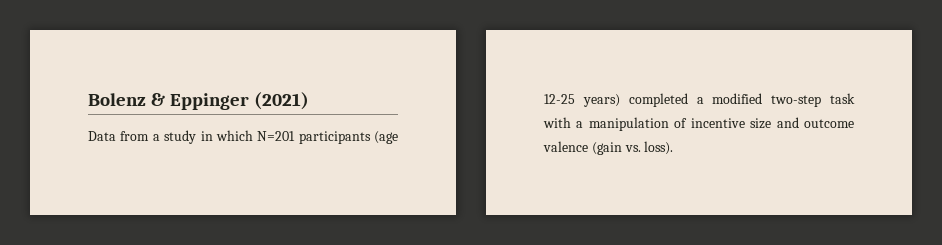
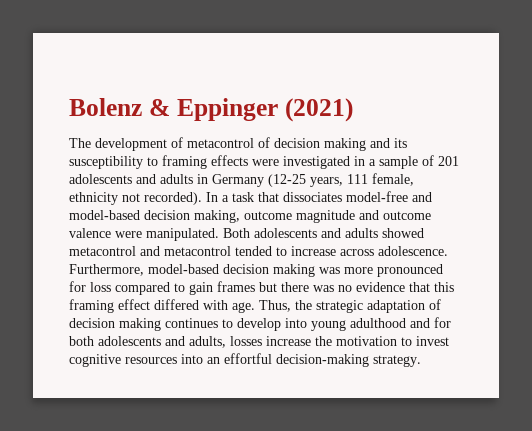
[88,130,398,144] [544,93,855,107] [543,117,854,131] [543,141,674,155] Data from a study in which N=201 participants (age 12-25 years) completed a modified two-step task with a manipulation of incentive size and outcome valence (gain vs. loss). -> [69,137,407,151] [69,155,459,169] [69,173,414,187] [69,191,432,205] [69,210,431,223] [69,228,424,241] [69,246,448,256] [69,264,443,277] [69,281,454,295] [69,299,441,313] [69,317,451,331] [69,336,449,348] [69,353,421,367] The development of metacontrol of decision making and its susceptibility to framing effects were investigated in a sample of 201 adolescents and adults in Germany (12-25 years, 111 female, ethnicity not recorded). In a task that dissociates model-free and model-based decision making, outcome magnitude and outcome valence were manipulated. Both adolescents and adults showed metacontrol and metacontrol tended to increase across adolescence. Furthermore, model-based decision making was more pronounced for loss compared to gain frames but there was no evidence that this framing effect differed with age. Thus, the strategic adaptation of decision making continues to develop into young adulthood and for both adolescents and adults, losses increase the motivation to invest cognitive resources into an effortful decision-making strategy.

